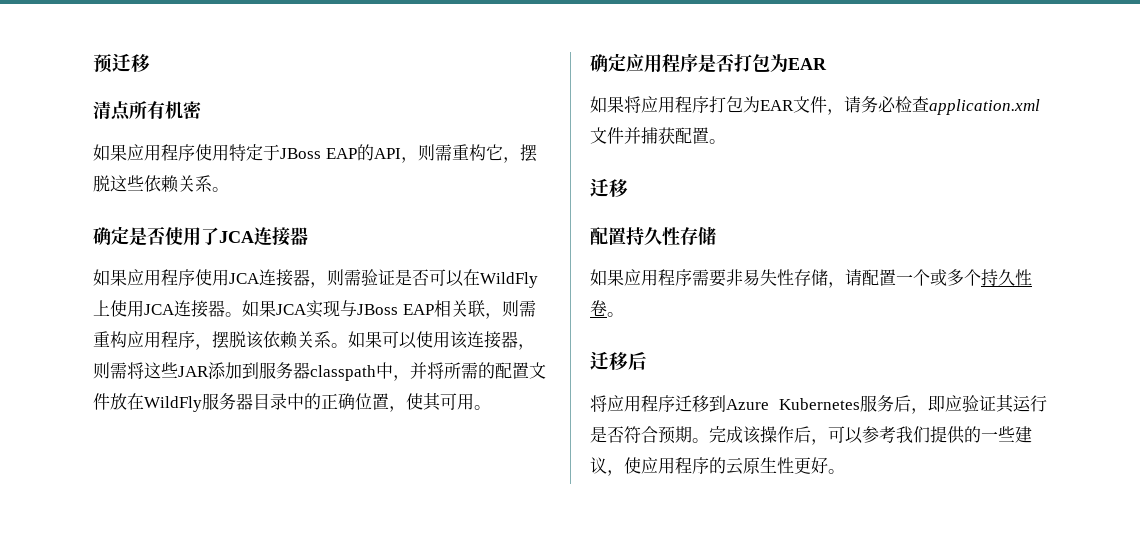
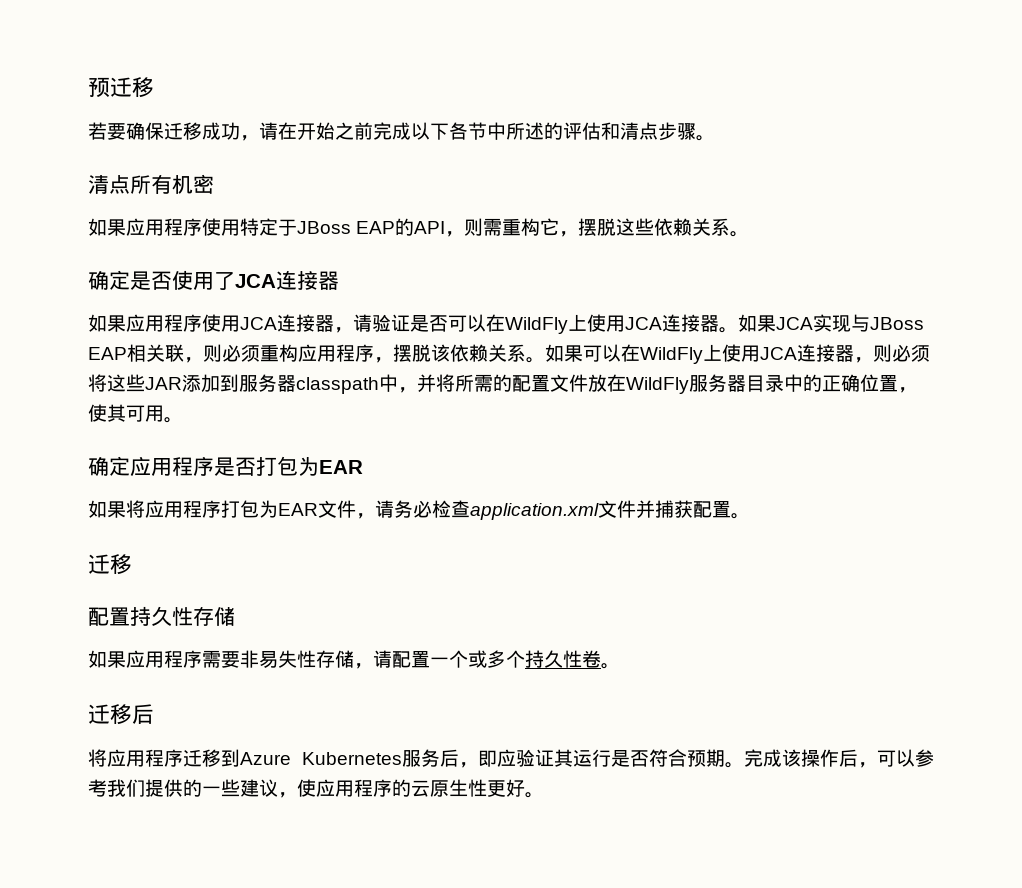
(150, 63) none -> [88,122,715,141] // 若要确保迁移成功，请在开始之前完成以下各节中所述的评估和清点步骤。
[327,269,361,286] 则需 -> [353,314,372,332] 请
[518,300,536,317] 需 -> [222,344,260,362] 必须
[416,331,535,350] [93,362,127,379] 使用该连接器，则需 -> [621,344,930,364] 在WildFly上使用JCA连接器，则必须

